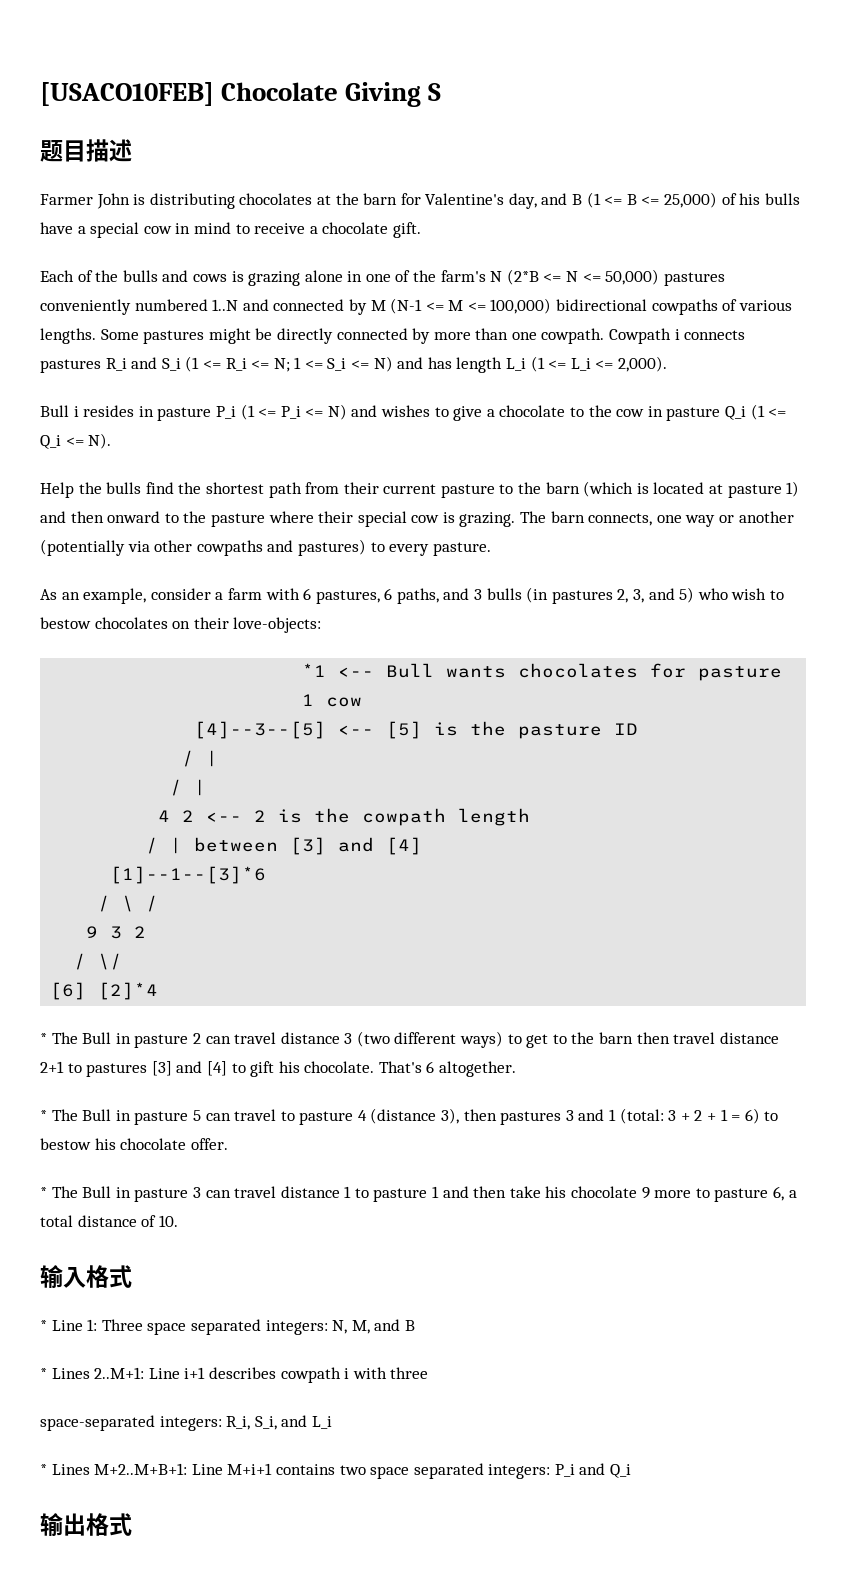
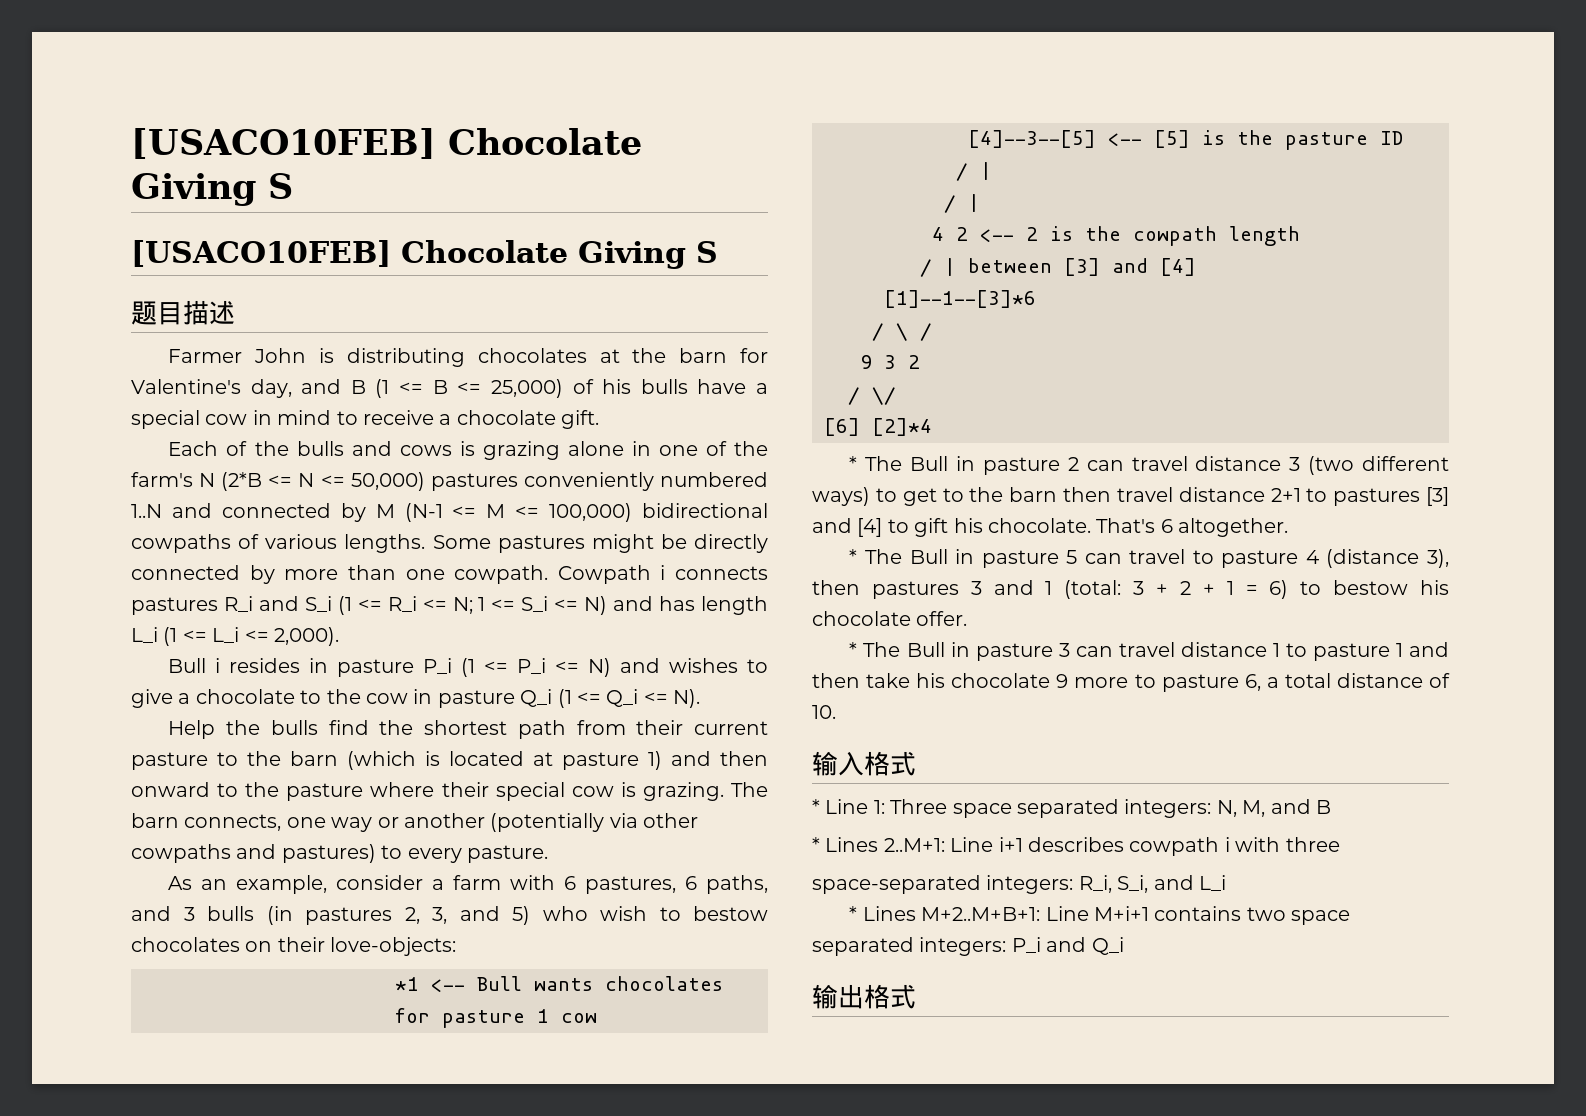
[40,82,442,107] [USACO10FEB] Chocolate Giving S -> [131,128,642,159] [131,173,293,206] [131,240,718,269] [USACO10FEB] Chocolate Giving S // [USACO10FEB] Chocolate Giving S

